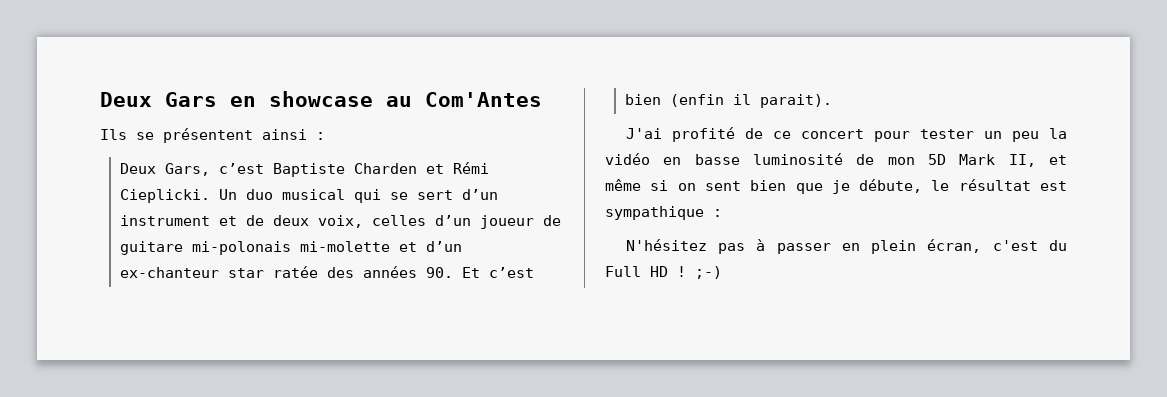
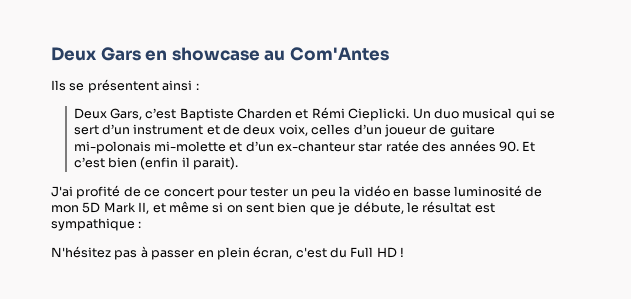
[695,266,722,279] ;-) -> (405, 252) none

